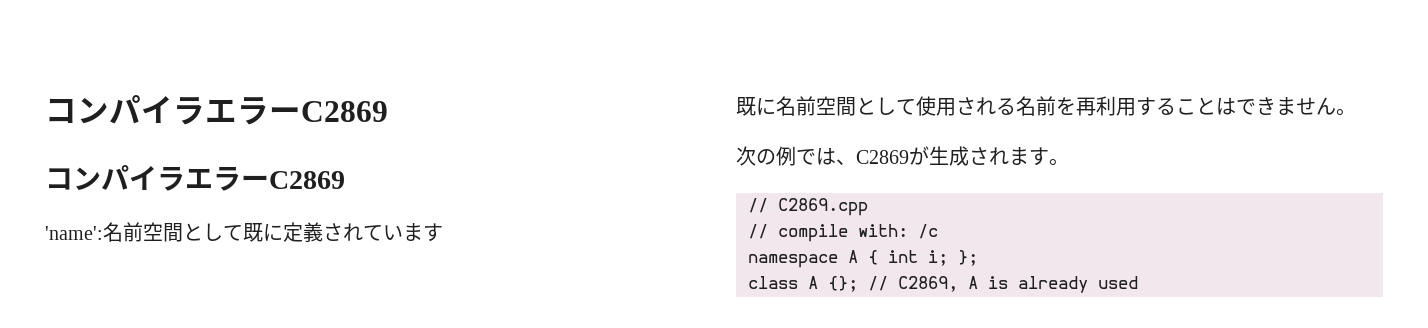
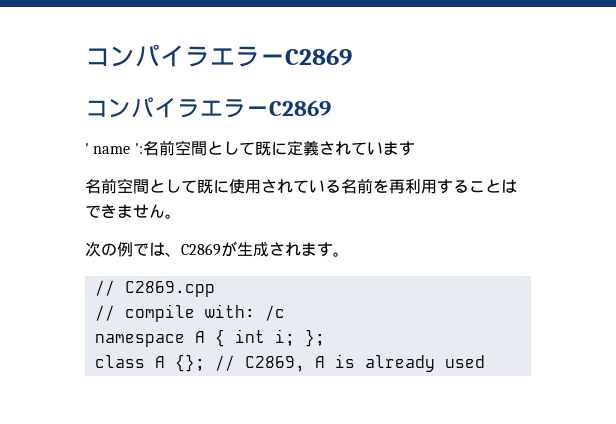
[45,226,103,240] 'name': -> [85,143,143,154] ' name ':
[736,96,916,116] 既に名前空間として -> [85,178,229,194] 名前空間として既に
(996, 106) none -> [293,180,325,193] てい

